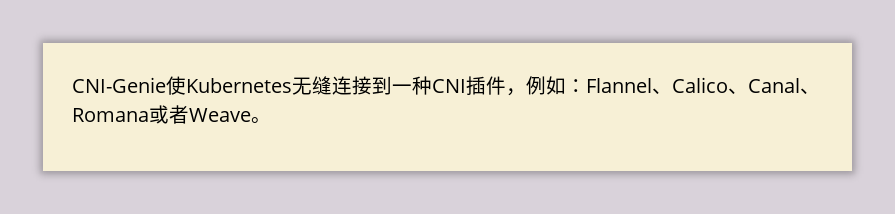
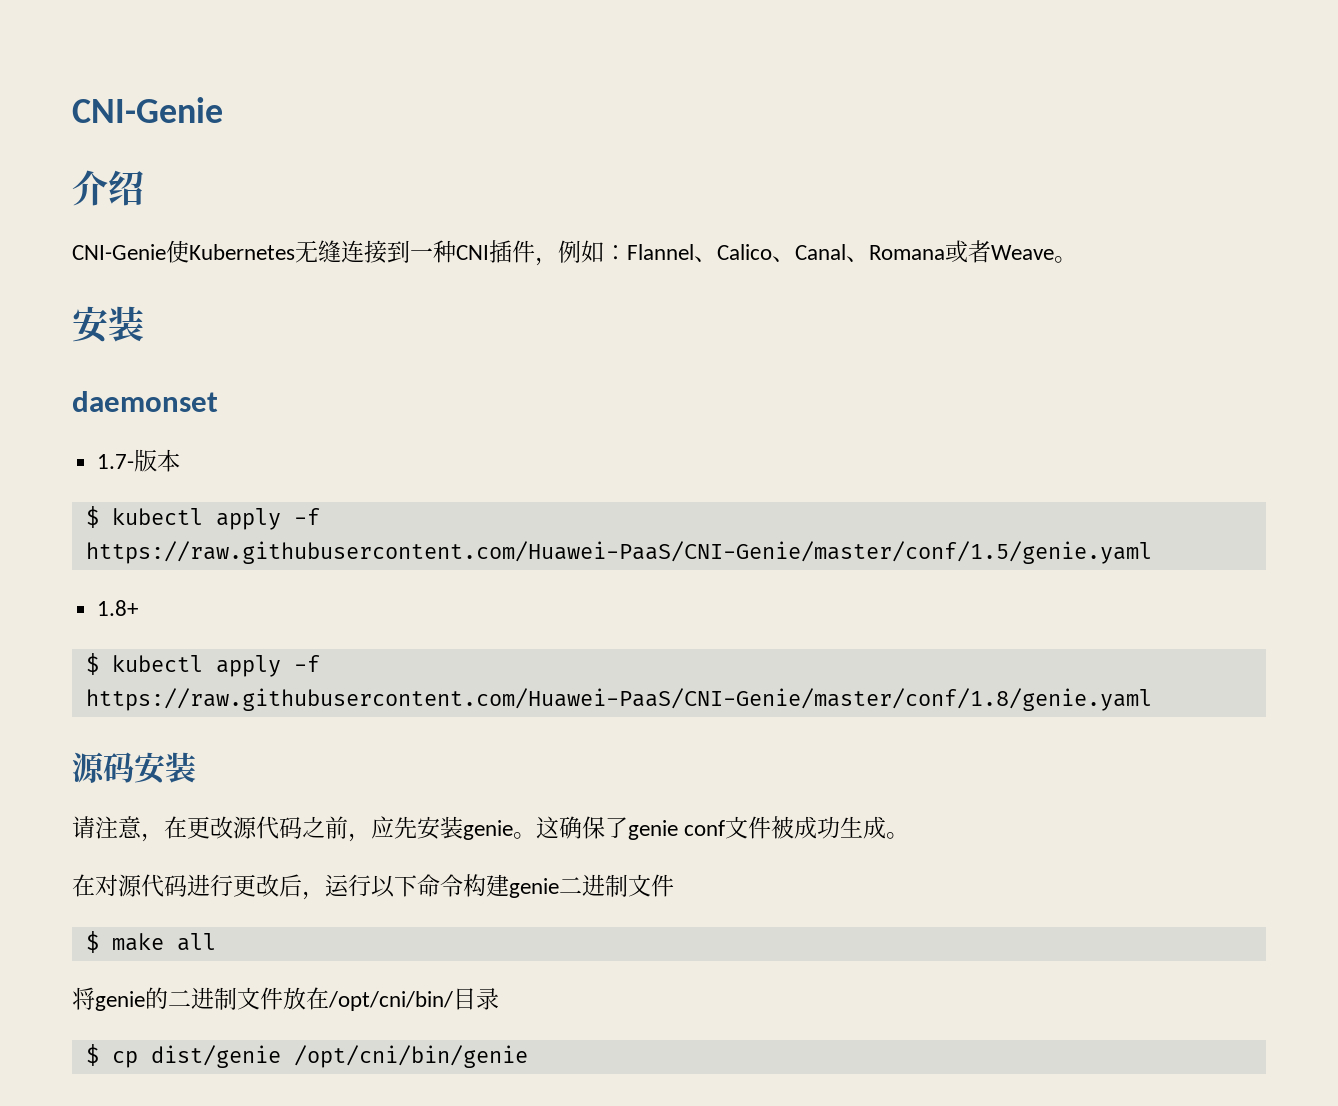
[72,77,166,93] CNI-Genie -> [72,97,223,123] [72,170,144,206] [72,244,166,260] CNI-Genie // 介绍 // CNI-Genie
(271, 120) none -> [72,306,144,343] [72,391,218,412] [97,449,181,472] [85,506,320,530] [85,541,1152,564] [97,600,139,616] [85,653,320,677] [85,688,1152,711] [72,752,196,784] [72,816,910,842] [72,874,674,900] [85,931,216,953] [72,987,499,1011] [85,1044,528,1068] // 安装 // daemonset // 1.7-版本 // $ kubectl apply -f https://raw.githubusercontent.com/Huawei-PaaS/CNI-Genie/master/conf/1.5/genie.yaml // 1.8+ // $ kubectl apply -f https://raw.githubusercontent.com/Huawei-PaaS/CNI-Genie/master/conf/1.8/genie.yaml // 源码安装 // 请注意，在更改源代码之前，应先安装genie。这确保了genie conf文件被成功生成。 // 在对源代码进行更改后，运行以下命令构建genie二进制文件 // $ make all // 将genie的二进制文件放在/opt/cni/bin/目录 // $ cp dist/genie /opt/cni/bin/genie

